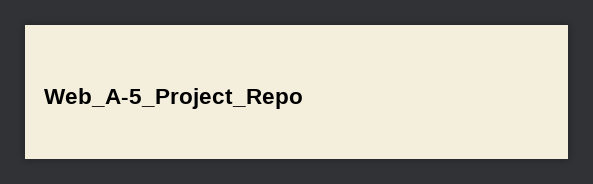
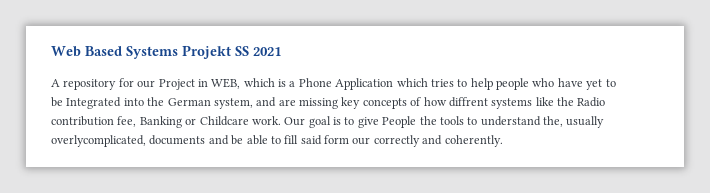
[44,88,303,109] Web_A-5_Project_Repo -> [51,45,281,59] [51,78,616,90] [51,97,606,109] [51,116,605,128] [51,135,503,147] Web Based Systems Projekt SS 2021 // A repository for our Project in WEB, which is a Phone Application which tries to help people who have yet to be Integrated into the German system, and are missing key concepts of how diffrent systems like the Radio contribution fee, Banking or Childcare work. Our goal is to give People the tools to understand the, usually overlycomplicated, documents and be able to fill said form our correctly and coherently.

